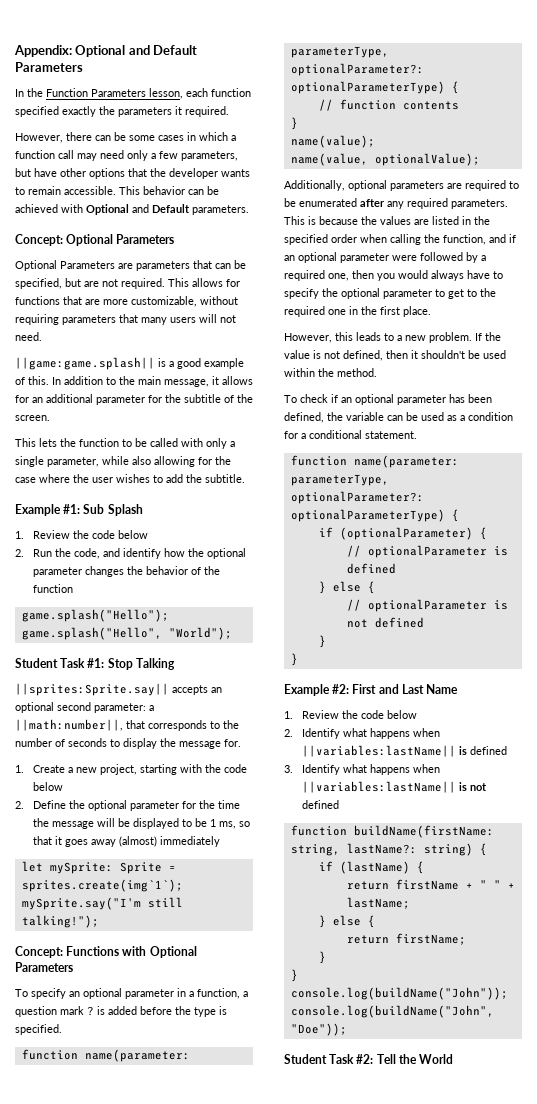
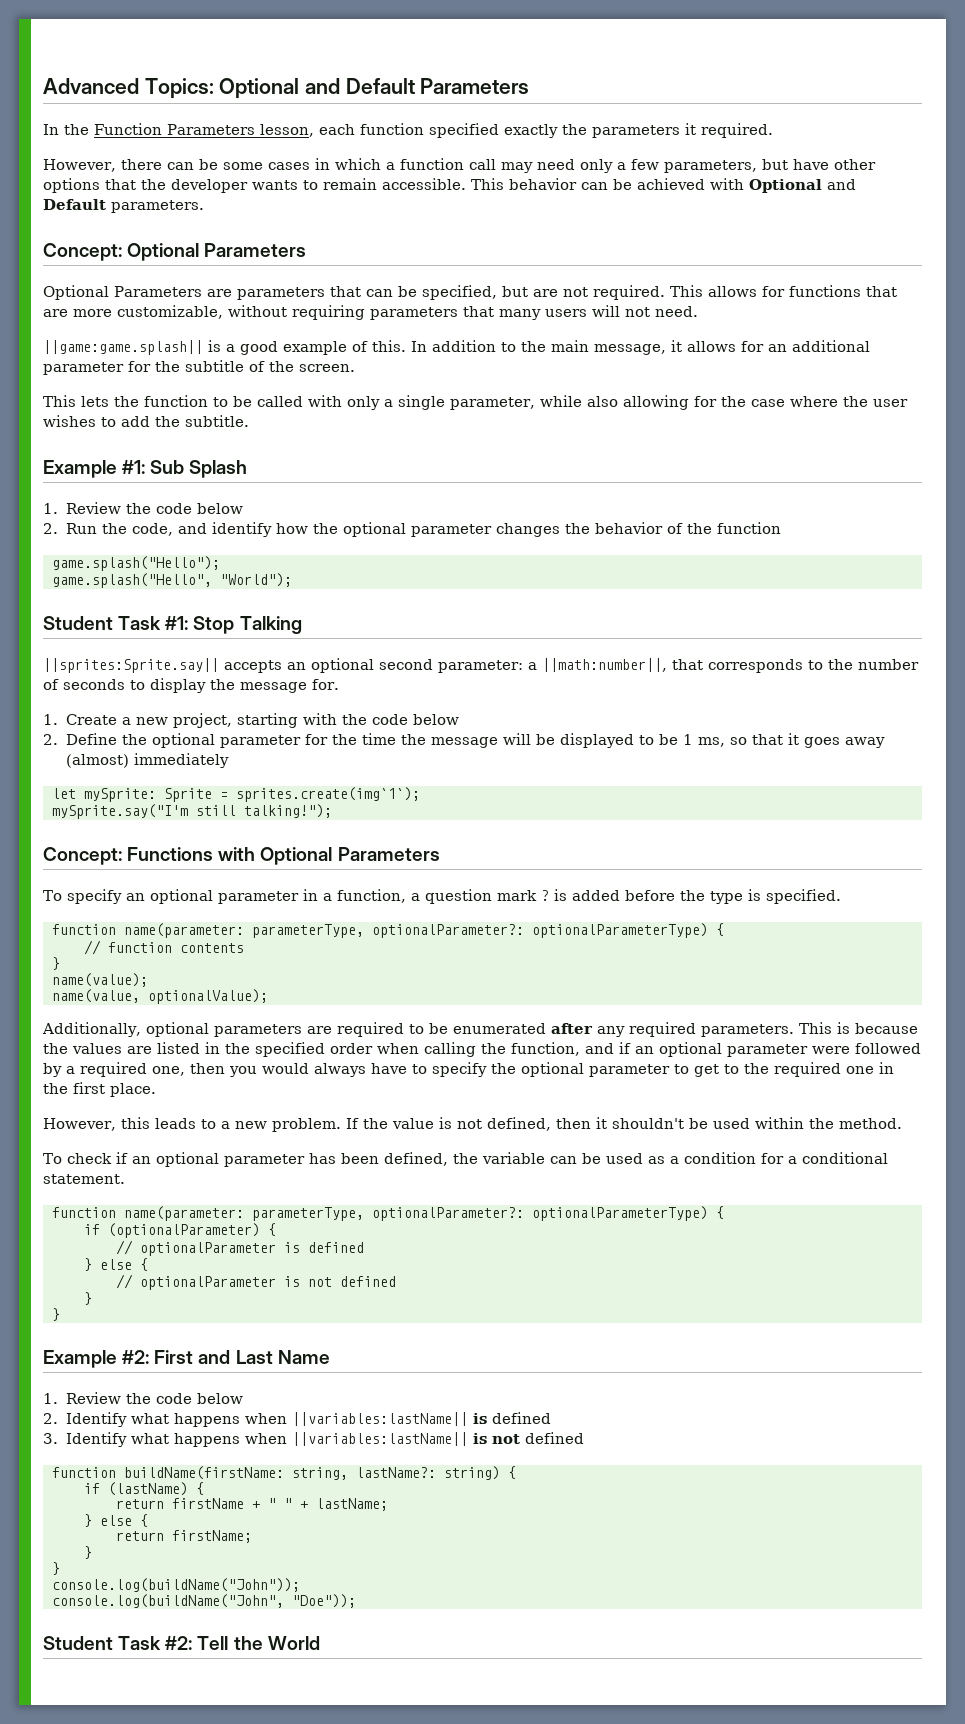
[14,45,72,57] Appendix: -> [43,78,214,99] Advanced Topics:

